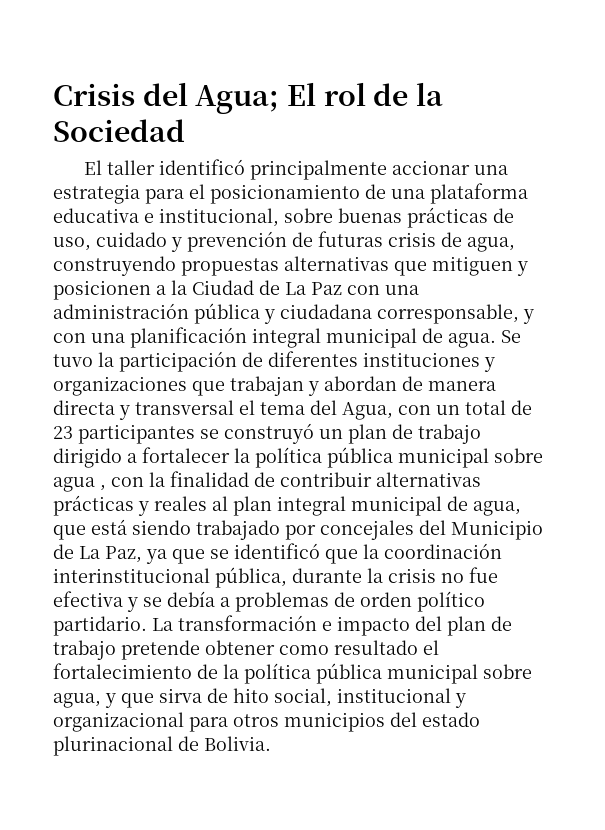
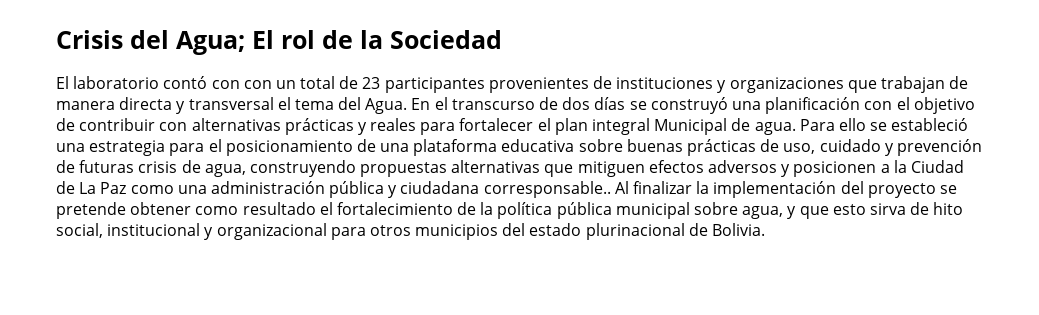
[107,159,471,180] taller identificó principalmente accionar -> [73,76,969,93] [56,97,975,114] [56,118,969,135] laboratorio contó con con un total de 23 participantes provenientes de instituciones y organizaciones que trabajan de manera directa y transversal el tema del Agua. En el transcurso de dos días se construyó una planificación con el objetivo de contribuir con alternativas prácticas y reales para fortalecer el plan integral Municipal de agua. Para ello se estableció
[144,208,279,227] e institucional, -> (575, 145) none
(513, 266) none -> [648,160,778,173] efectos adversos
[347,285,380,295] con -> [130,185,174,194] como
[377,304,534,324] [53,327,521,348] [53,351,495,372] [53,376,496,396] [53,400,532,420] [53,423,481,444] [53,447,543,468] [53,471,481,492] [53,495,521,516] [53,519,543,540] [53,543,502,564] [53,567,498,588] [53,591,485,612] [53,615,512,636] [53,640,116,660] corresponsable, y con una planificación integral municipal de agua. Se tuvo la participación de diferentes instituciones y organizaciones que trabajan y abordan de manera directa y transversal el tema del Agua, con un total de 23 participantes se construyó un plan de trabajo dirigido a fortalecer la política pública municipal sobre agua , con la finalidad de contribuir alternativas prácticas y reales al plan integral municipal de agua, que está siendo trabajado por concejales del Municipio de La Paz, ya que se identificó que la coordinación interinstitucional pública, durante la crisis no fue efectiva y se debía a problemas de orden político partidario. La transformación e impacto del plan de trabajo -> [483,181,957,198] corresponsable.. Al finalizar la implementación del proyecto se
(154, 700) none -> [832,204,866,215] esto

